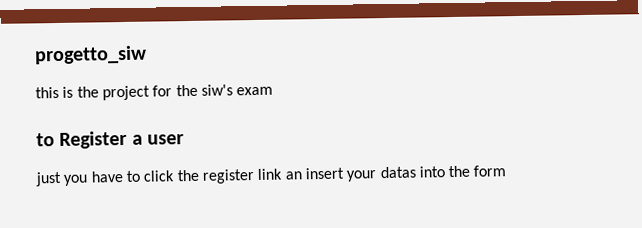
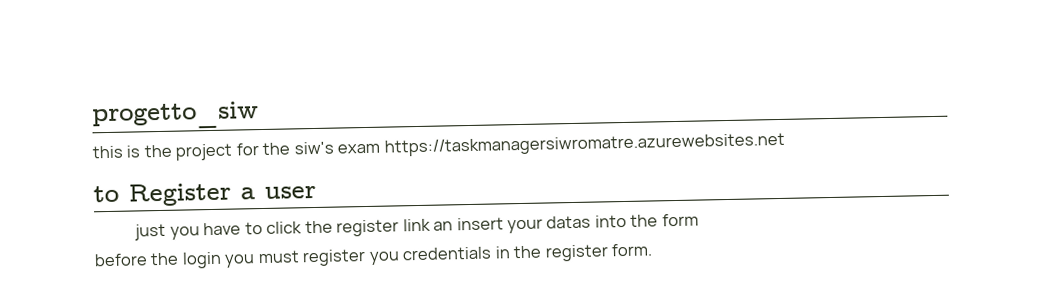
(274, 91) none -> [383,132,785,157] https://taskmanagersiwromatre.azurewebsites.net
(507, 171) none -> [94,243,653,269] // before the login you must register you credentials in the register form.

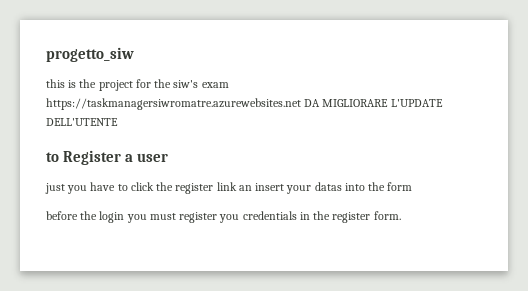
(785, 144) none -> [304,99,443,107] [46,118,118,126] DA MIGLIORARE L'UPDATE DELL'UTENTE

